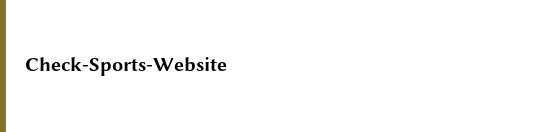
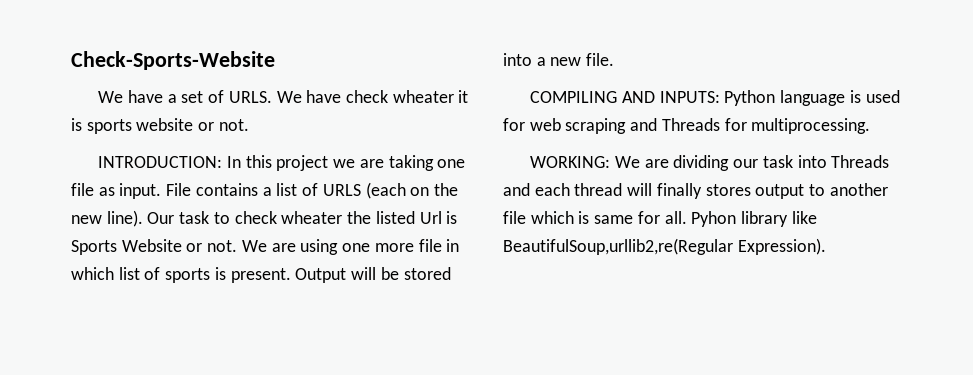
(227, 66) none -> [98,90,469,103] [71,118,249,134] [98,155,466,171] [71,182,458,199] [71,210,458,227] [71,239,460,255] [71,267,451,283] [503,53,615,66] [530,90,900,106] [503,118,871,134] [530,155,890,171] [503,183,888,199] [503,211,817,227] [503,238,826,255] // We have a set of URLS. We have check wheater it is sports website or not. // INTRODUCTION: In this project we are taking one file as input. File contains a list of URLS (each on the new line). Our task to check wheater the listed Url is Sports Website or not. We are using one more file in which list of sports is present. Output will be stored into a new file. // COMPILING AND INPUTS: Python language is used for web scraping and Threads for multiprocessing. // WORKING: We are dividing our task into Threads and each thread will finally stores output to another file which is same for all. Pyhon library like BeautifulSoup,urllib2,re(Regular Expression).

